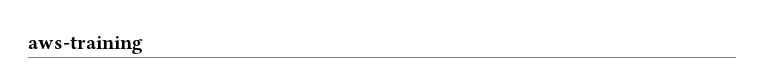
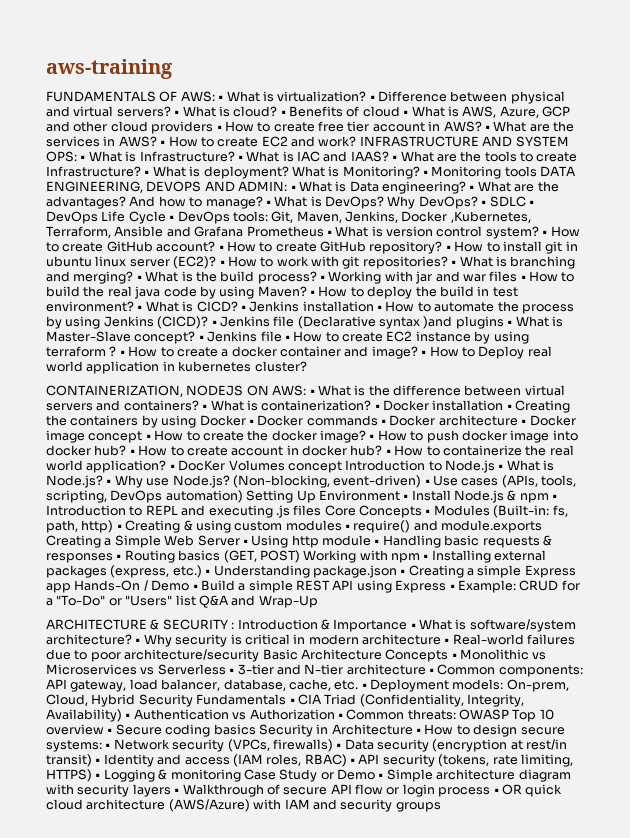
(143, 45) none -> [46,91,565,104] [46,106,570,118] [46,121,574,134] [46,136,569,147] [46,151,578,162] [46,166,577,179] [46,181,559,194] [46,196,534,209] [46,211,531,224] [46,226,580,239] [46,241,578,254] [46,256,576,269] [46,271,575,284] [46,286,518,299] [46,301,574,314] [46,316,563,329] [46,331,529,344] [46,346,552,359] [46,361,307,374] [46,385,565,397] [46,400,571,413] [46,415,576,428] [46,430,578,443] [46,445,574,456] [46,460,555,473] [46,475,577,488] [46,490,558,503] [46,505,568,518] [46,520,543,533] [46,535,552,548] [46,550,547,563] [46,565,576,578] [46,580,580,593] [46,595,318,608] [46,619,576,632] [46,634,576,647] [46,649,547,662] [46,664,583,677] [46,679,569,692] [46,694,524,707] [46,709,554,722] [46,724,565,737] [46,739,568,752] [46,754,573,767] [46,769,571,782] [46,784,563,797] [46,799,441,812] // FUNDAMENTALS OF AWS: • What is virtualization? • Difference between physical and virtual servers? • What is cloud? • Benefits of cloud • What is AWS, Azure, GCP and other cloud providers • How to create free tier account in AWS? • What are the services in AWS? • How to create EC2 and work? INFRASTRUCTURE AND SYSTEM OPS: • What is Infrastructure? • What is IAC and IAAS? • What are the tools to create Infrastructure? • What is deployment? What is Monitoring? • Monitoring tools DATA ENGINEERING, DEVOPS AND ADMIN: • What is Data engineering? • What are the advantages? And how to manage? • What is DevOps? Why DevOps? • SDLC • DevOps Life Cycle • DevOps tools: Git, Maven, Jenkins, Docker ,Kubernetes, Terraform, Ansible and Grafana Prometheus • What is version control system? • How to create GitHub account? • How to create GitHub repository? • How to install git in ubuntu linux server (EC2)? • How to work with git repositories? • What is branching and merging? • What is the build process? • Working with jar and war files • How to build the real java code by using Maven? • How to deploy the build in test environment? • What is CICD? • Jenkins installation • How to automate the process by using Jenkins (CICD)? • Jenkins file (Declarative syntax )and plugins • What is Master-Slave concept? • Jenkins file • How to create EC2 instance by using terraform ? • How to create a docker container and image? • How to Deploy real world application in kubernetes cluster? // CONTAINERIZATION, NODEJS ON AWS: • What is the difference between virtual servers and containers? • What is containerization? • Docker installation • Creating the containers by using Docker • Docker commands • Docker architecture • Docker image concept • How to create the docker image? • How to push docker image into docker hub? • How to create account in docker hub? • How to containerize the real world application? • DocKer Volumes concept Introduction to Node.js • What is Node.js? • Why use Node.js? (Non-blocking, event-driven) • Use cases (APIs, tools, scripting, DevOps automation) Setting Up Environment • Install Node.js & npm • Introduction to REPL and executing .js files Core Concepts • Modules (Built-in: fs, path, http) • Creating & using custom modules • require() and module.exports Creating a Simple Web Server • Using http module • Handling basic requests & responses • Routing basics (GET, POST) Working with npm • Installing external packages (express, etc.) • Understanding package.json • Creating a simple Express app Hands-On / Demo • Build a simple REST API using Express • Example: CRUD for a "To-Do" or "Users" list Q&A and Wrap-Up // ARCHITECTURE & SECURITY : Introduction & Importance • What is software/system architecture? • Why security is critical in modern architecture • Real-world failures due to poor architecture/security Basic Architecture Concepts • Monolithic vs Microservices vs Serverless • 3-tier and N-tier architecture • Common components: API gateway, load balancer, database, cache, etc. • Deployment models: On-prem, Cloud, Hybrid Security Fundamentals • CIA Triad (Confidentiality, Integrity, Availability) • Authentication vs Authorization • Common threats: OWASP Top 10 overview • Secure coding basics Security in Architecture • How to design secure systems: • Network security (VPCs, firewalls) • Data security (encryption at rest/in transit) • Identity and access (IAM roles, RBAC) • API security (tokens, rate limiting, HTTPS) • Logging & monitoring Case Study or Demo • Simple architecture diagram with security layers • Walkthrough of secure API flow or login process • OR quick cloud architecture (AWS/Azure) with IAM and security groups

